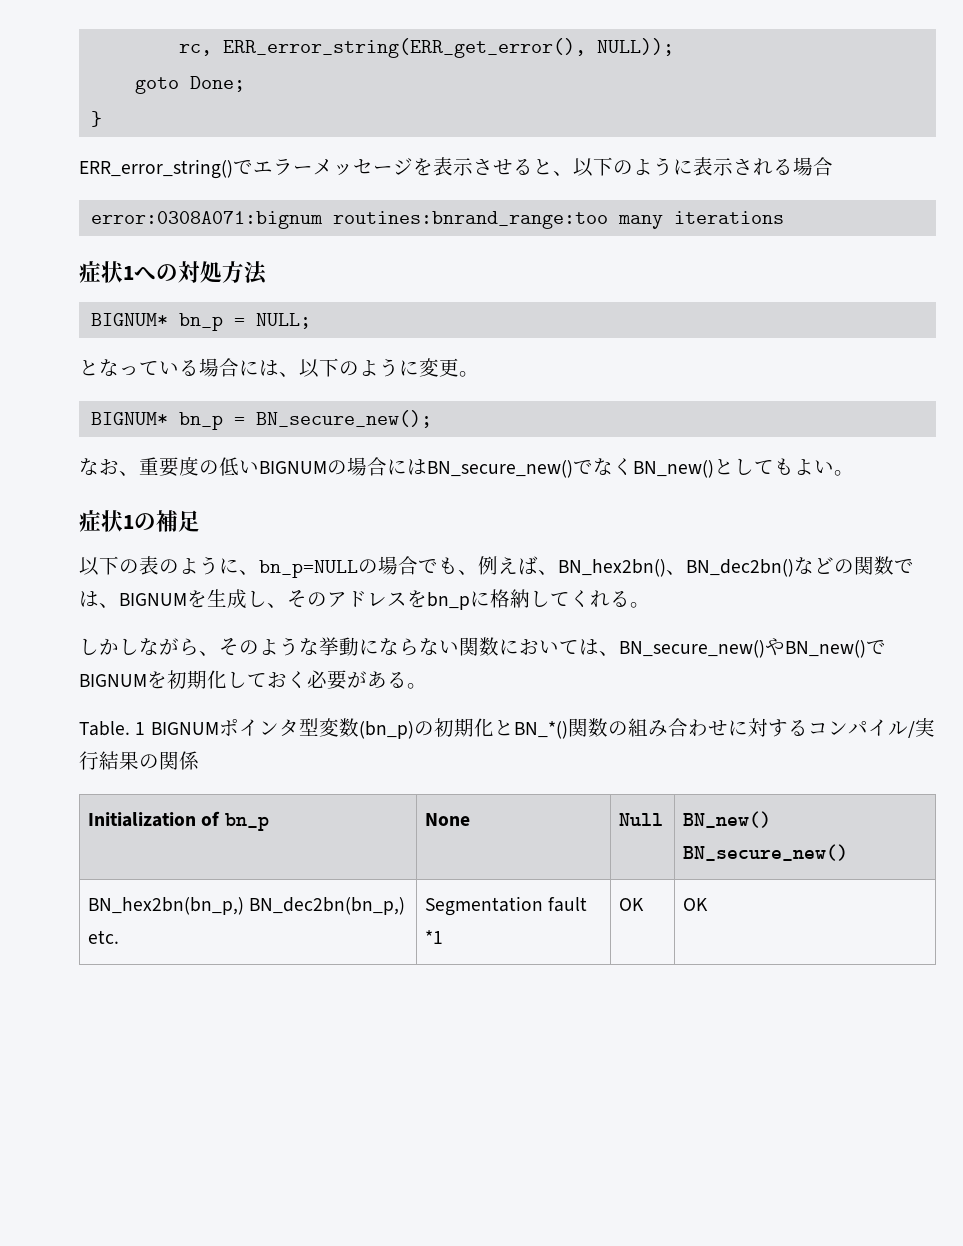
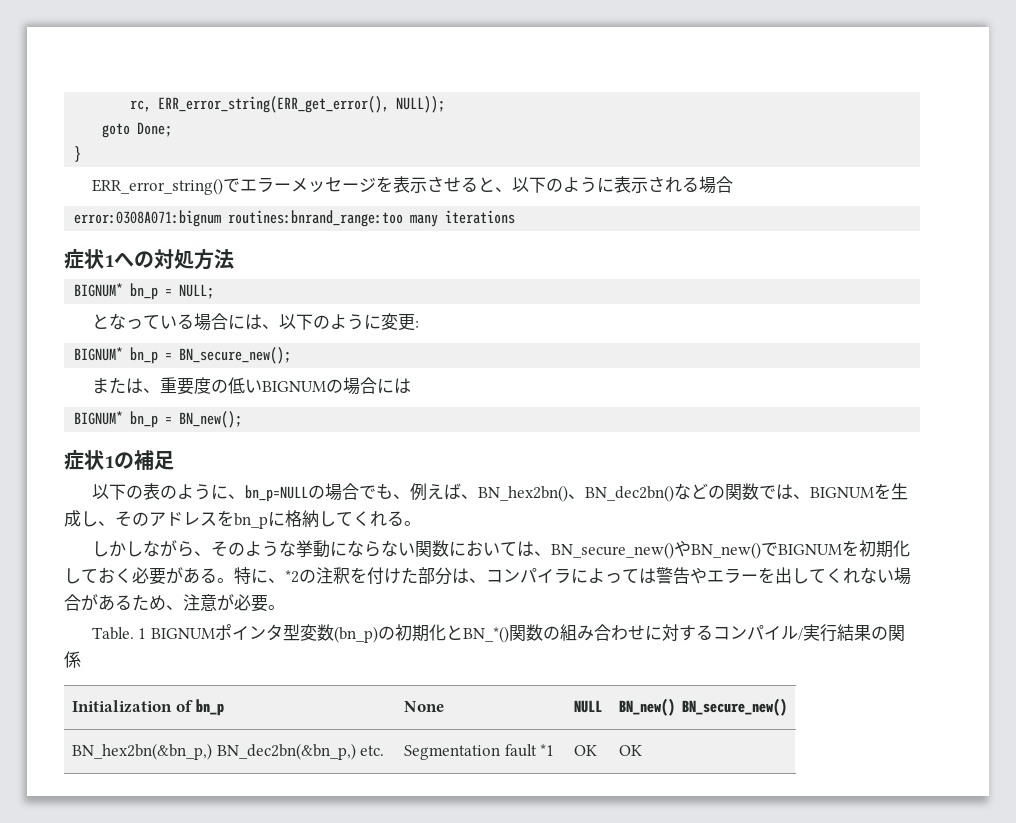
[459,371,479,377] 。 -> [414,321,419,328] :
[79,458,119,475] なお -> [91,377,143,394] または
[427,458,854,478] BN_secure_new()でなくBN_new()としてもよい。 -> [74,411,243,428] // BIGNUM* bn_p = BN_new();
(427, 686) none -> [234,567,911,585] [64,594,285,612] 特に、*2の注釈を付けた部分は、コンパイラによっては警告やエラーを出してくれない場合があるため、注意が必要。
[619,813,664,826] Null -> [574,700,603,713] NULL
[88,897,406,915] BN_hex2bn(bn_p,) BN_dec2bn(bn_p,) -> [72,743,356,760] BN_hex2bn(&bn_p,) BN_dec2bn(&bn_p,)

